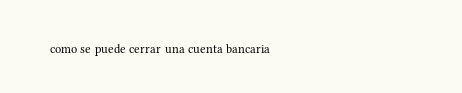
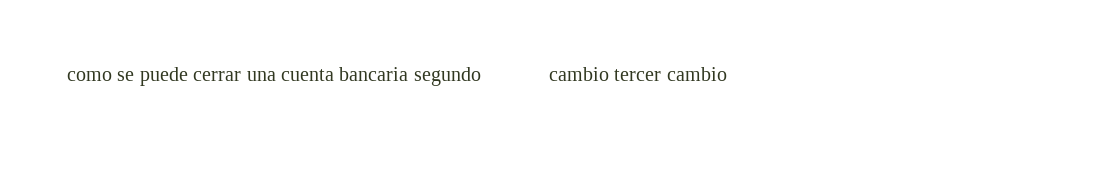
(271, 49) none -> [413,67,727,86] segundo cambio tercer cambio

